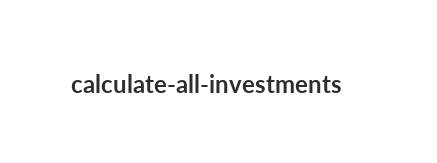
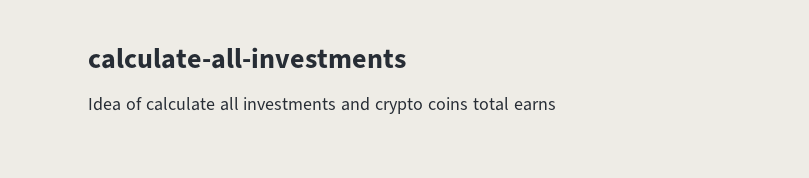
(342, 83) none -> [88,97,556,114] // Idea of calculate all investments and crypto coins total earns

